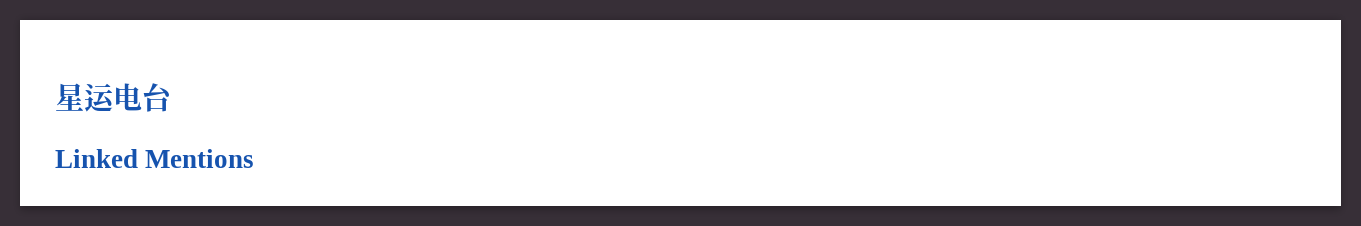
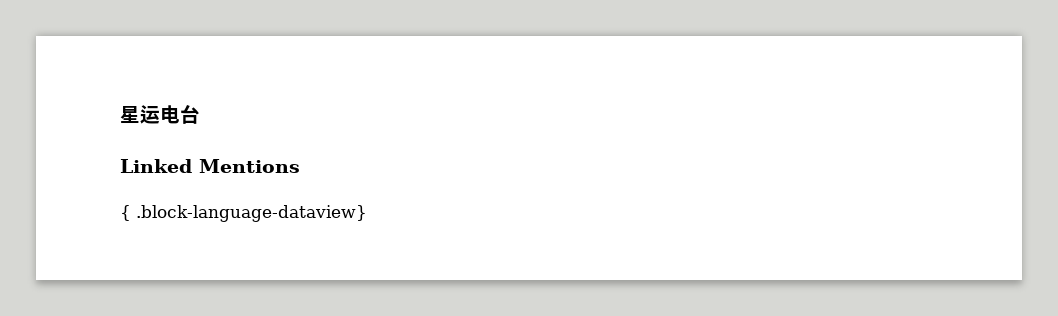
(255, 158) none -> [120,205,367,222] // { .block-language-dataview}

